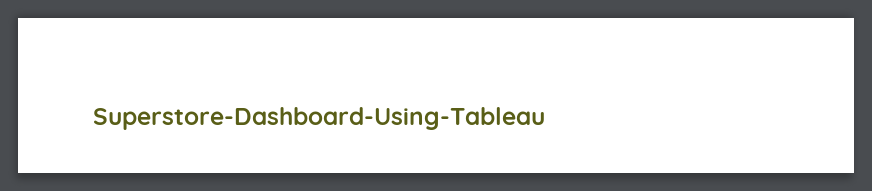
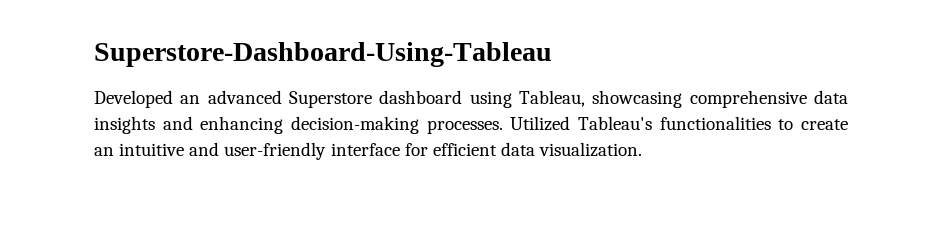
(545, 118) none -> [94,90,848,108] [94,116,848,134] [94,142,643,160] // Developed an advanced Superstore dashboard using Tableau, showcasing comprehensive data insights and enhancing decision-making processes. Utilized Tableau's functionalities to create an intuitive and user-friendly interface for efficient data visualization.

